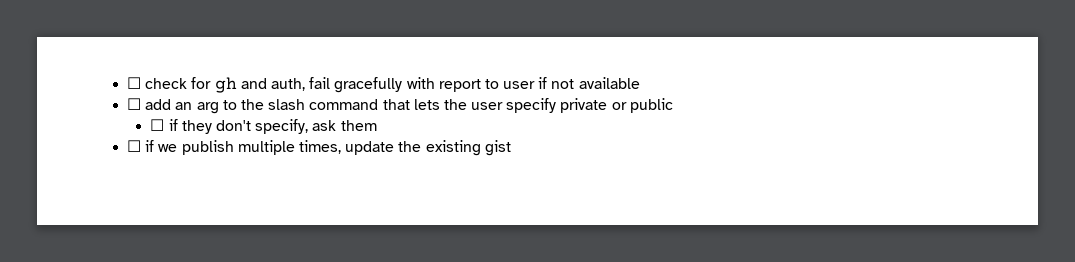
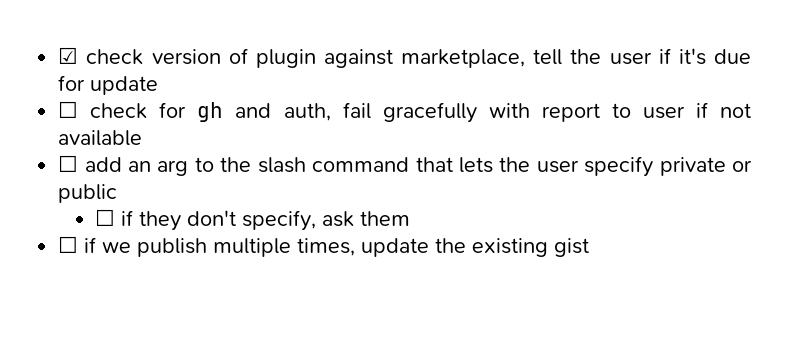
(127, 83) none -> [58,47,751,68] [58,75,159,95] ☑ check version of plugin against marketplace, tell the user if it's due for update //

